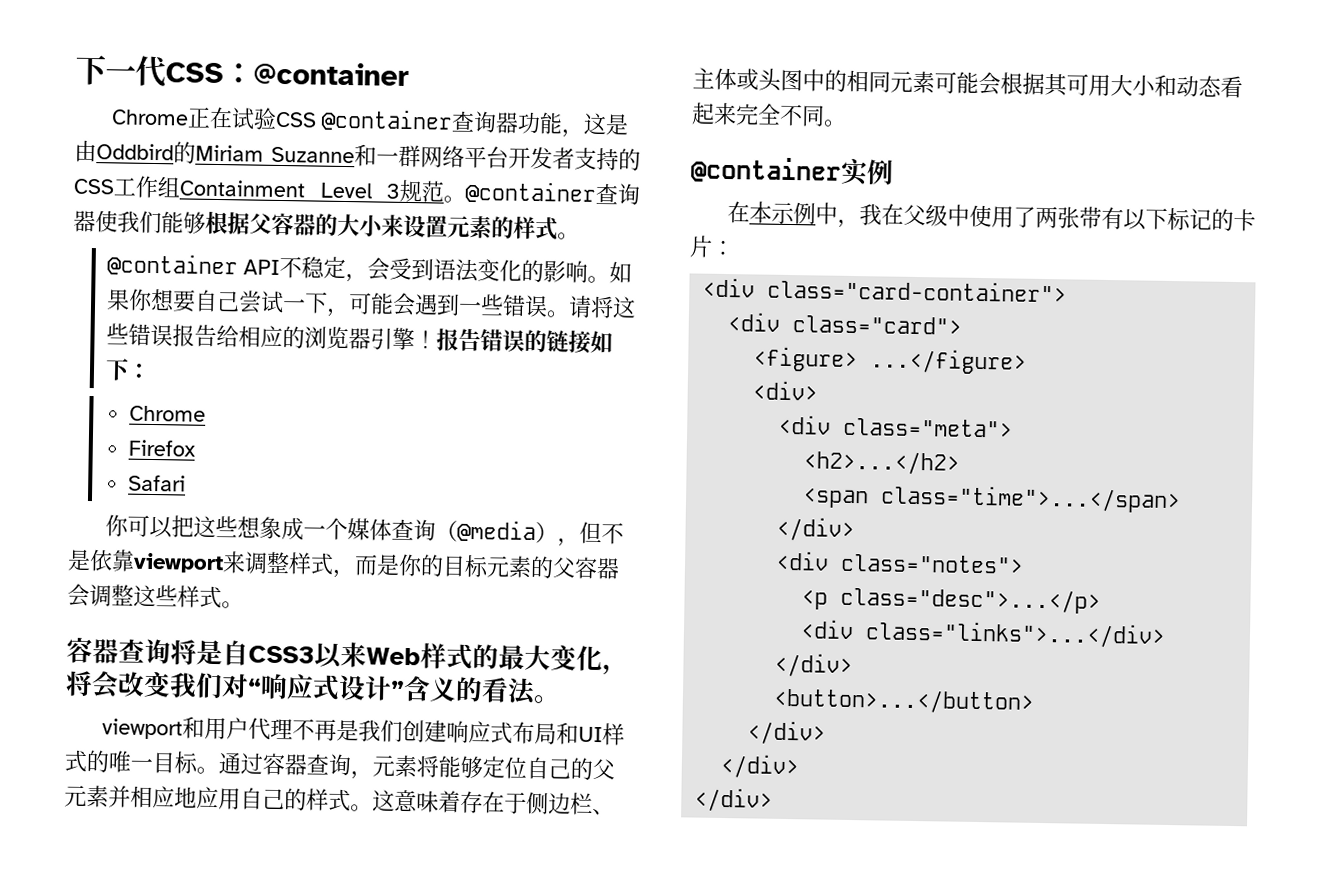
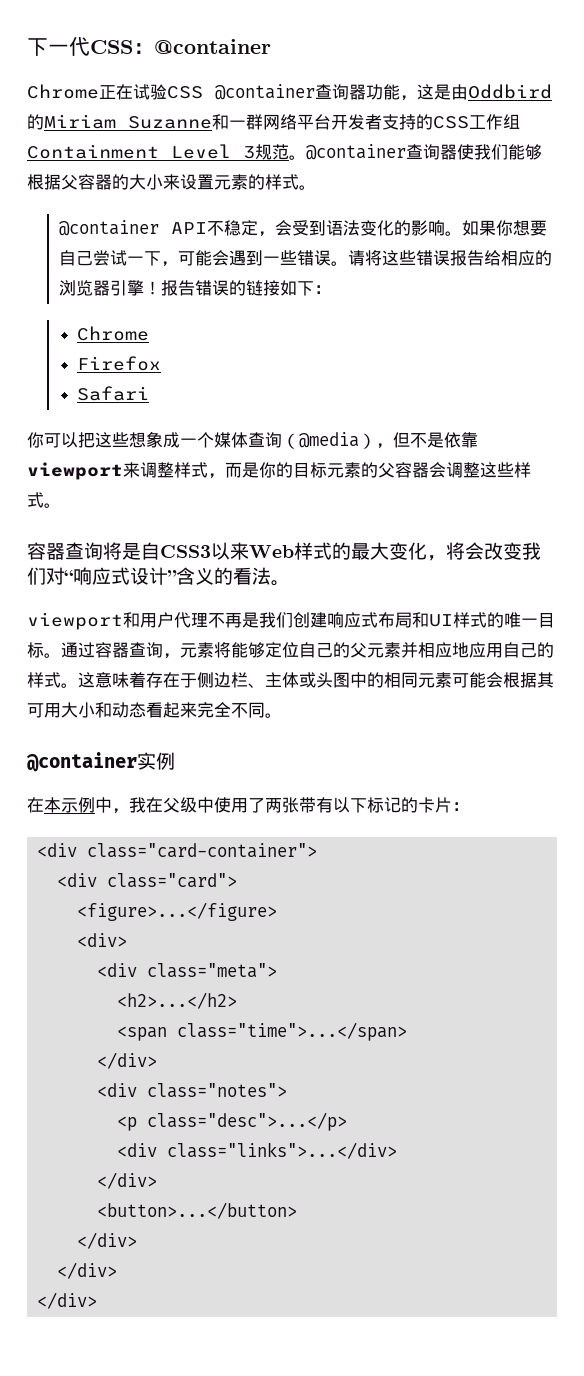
[753,346,1028,375] <figure> ...</figure> -> [77,902,278,921] <figure>...</figure>

